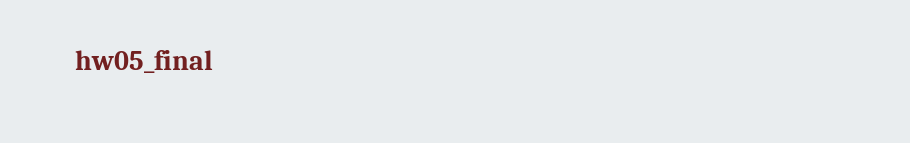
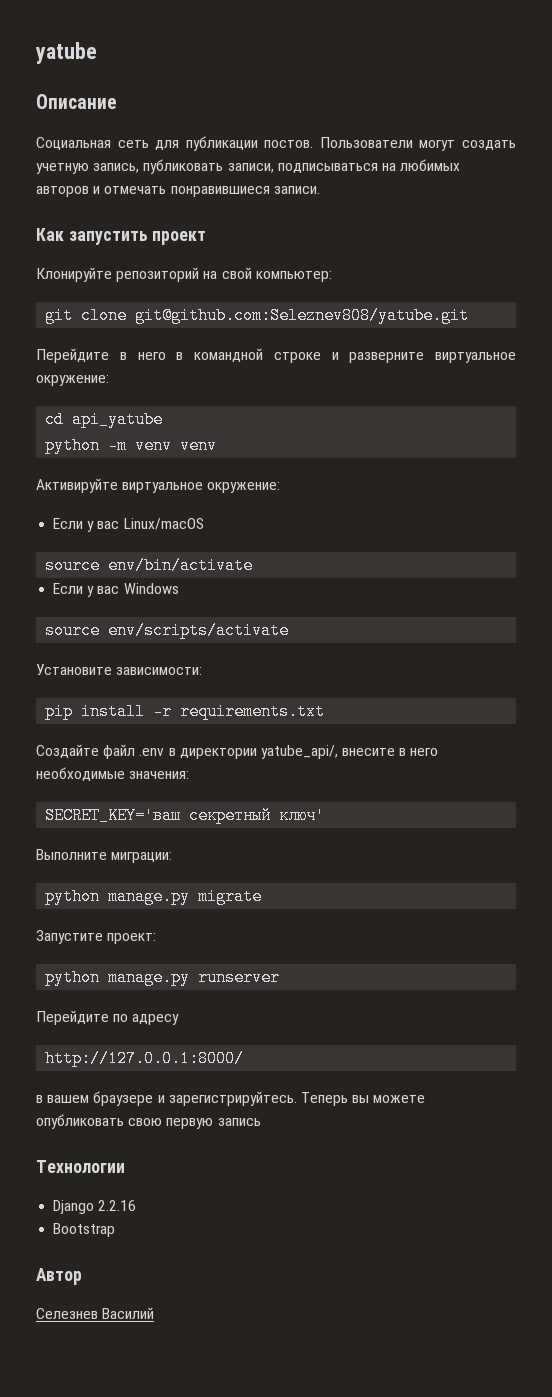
[75,50,213,73] hw05_final -> [35,42,97,64] [36,94,117,109] [36,136,516,151] [36,159,461,174] [36,186,320,197] [36,228,207,245] [36,267,332,282] [45,307,470,324] [36,348,516,363] [36,375,109,386] [45,411,164,428] [45,437,218,454] [36,478,281,493] [53,518,204,532] [45,557,254,574] [53,583,179,597] [45,622,290,639] [36,664,203,675] [45,703,326,720] [36,744,439,759] [36,767,190,781] [45,807,326,824] [36,849,173,863] [45,888,263,905] [36,930,157,944] [45,969,281,986] [36,1010,180,1025] [45,1050,245,1067] [36,1091,426,1106] [36,1114,261,1129] [36,1160,125,1173] [53,1200,137,1214] [53,1223,116,1237] [36,1268,82,1285] [36,1307,155,1319] yatube // Описание // Социальная сеть для публикации постов. Пользователи могут создать учетную запись, публиковать записи, подписываться на любимых авторов и отмечать понравившиеся записи. // Как запустить проект // Клонируйте репозиторий на свой компьютер: // git clone git@github.com:Seleznev808/yatube.git // Перейдите в него в командной строке и разверните виртуальное окружение: // cd api_yatube // python -m venv venv // Активируйте виртуальное окружение: // Если у вас Linux/macOS // source env/bin/activate // Если у вас Windows // source env/scripts/activate // Установите зависимости: // pip install -r requirements.txt // Создайте файл .env в директории yatube_api/, внесите в него необходимые значения: // SECRET_KEY='ваш секретный ключ' // Выполните миграции: // python manage.py migrate // Запустите проект: // python manage.py runserver // Перейдите по адресу // http://127.0.0.1:8000/ // в вашем браузере и зарегистрируйтесь. Теперь вы можете опубликовать свою первую запись // Технологии // Django 2.2.16 // Bootstrap // Автор // Селезнев Василий

